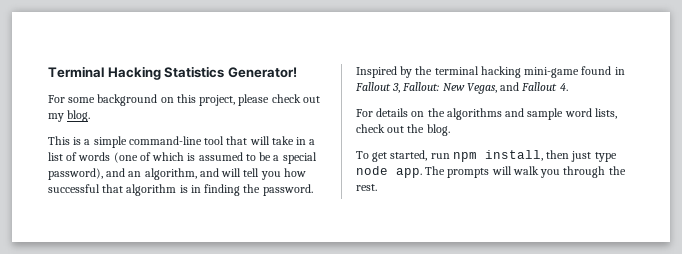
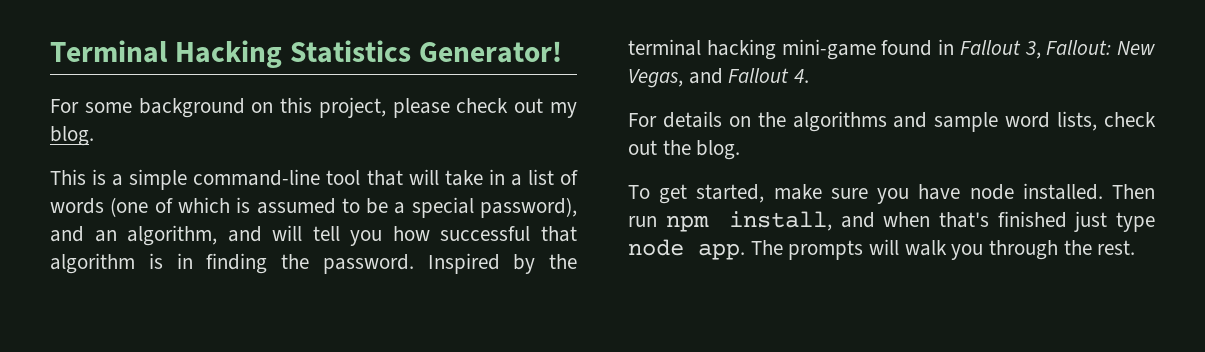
[430,150,570,162] run npm install, then -> [773,183,1155,204] [628,211,1067,232] make sure you have node installed. Then run npm install, and when that's finished

